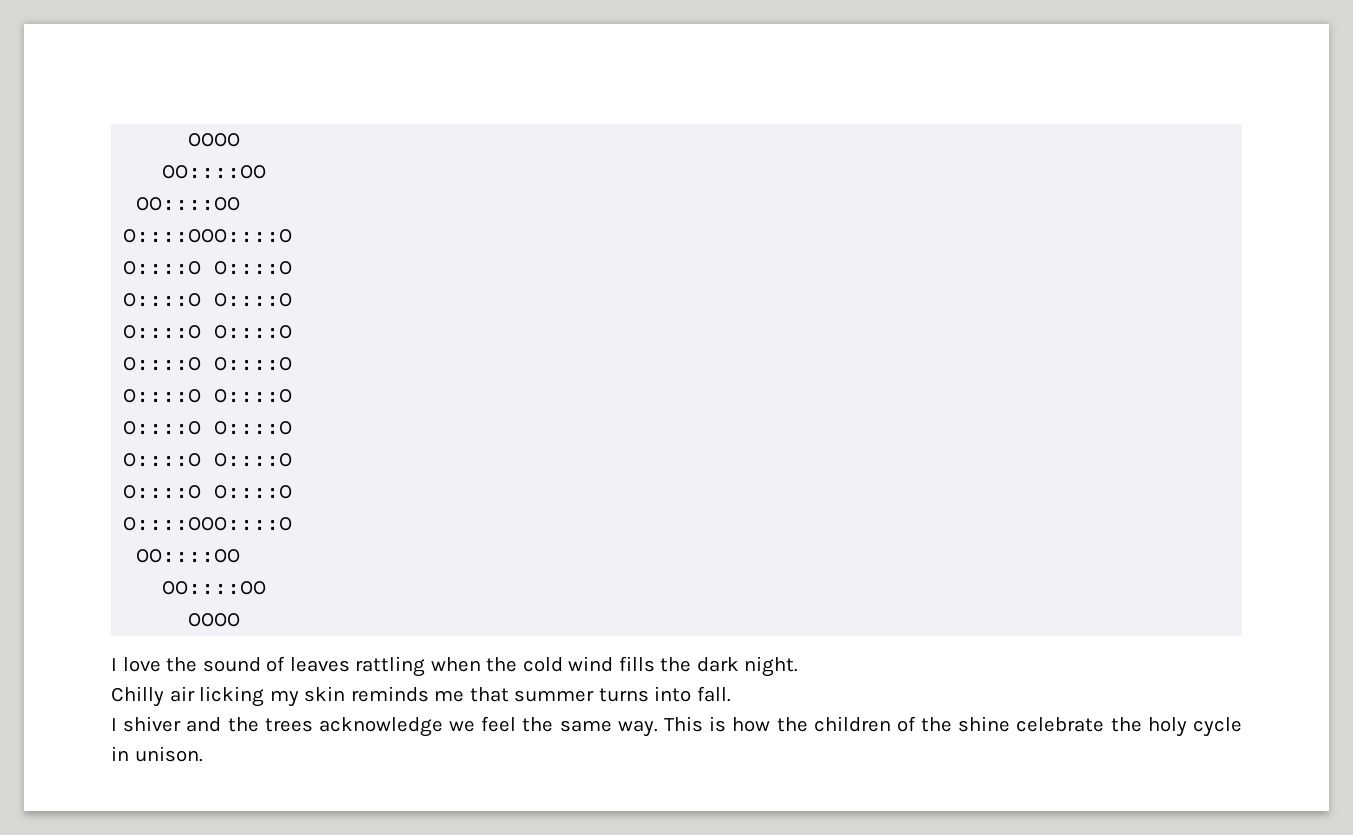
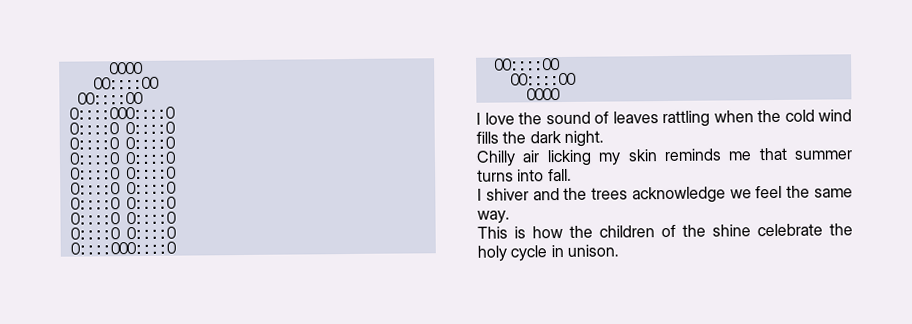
(658, 728) none -> (510, 217) //

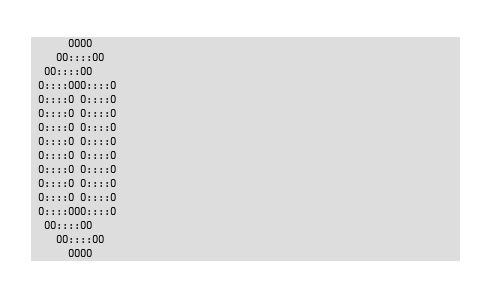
[476,109,852,128] [476,130,604,147] [476,147,852,167] [477,168,572,182] [477,185,853,204] [477,210,510,224] [477,223,853,239] [477,244,619,262] // I love the sound of leaves rattling when the cold wind fills the dark night. // Chilly air licking my skin reminds me that summer turns into fall. // I shiver and the trees acknowledge we feel the same way. // This is how the children of the shine celebrate the holy cycle in unison. -> (92, 253) none

